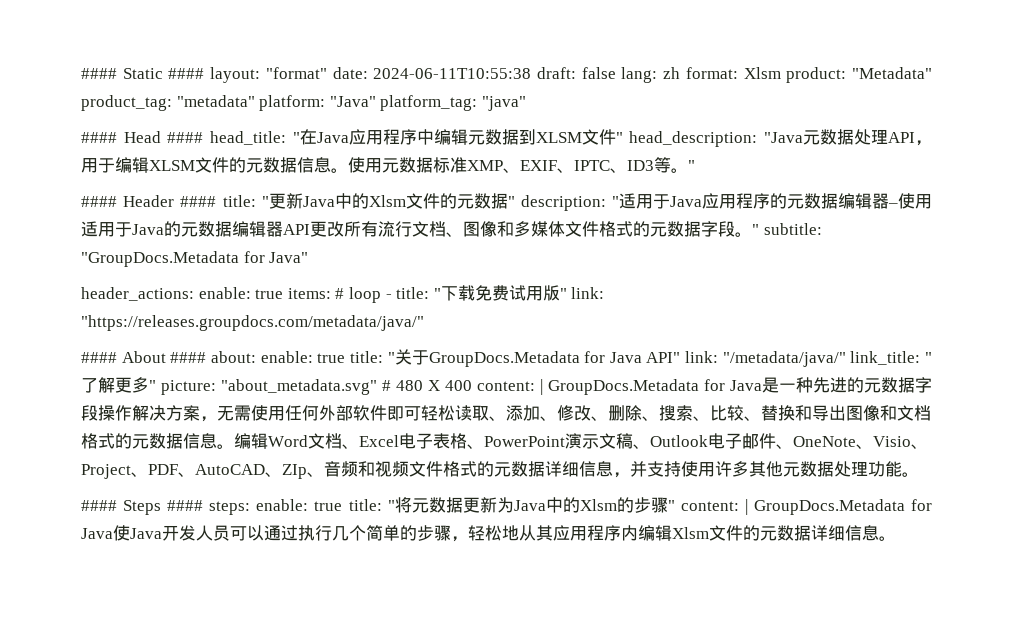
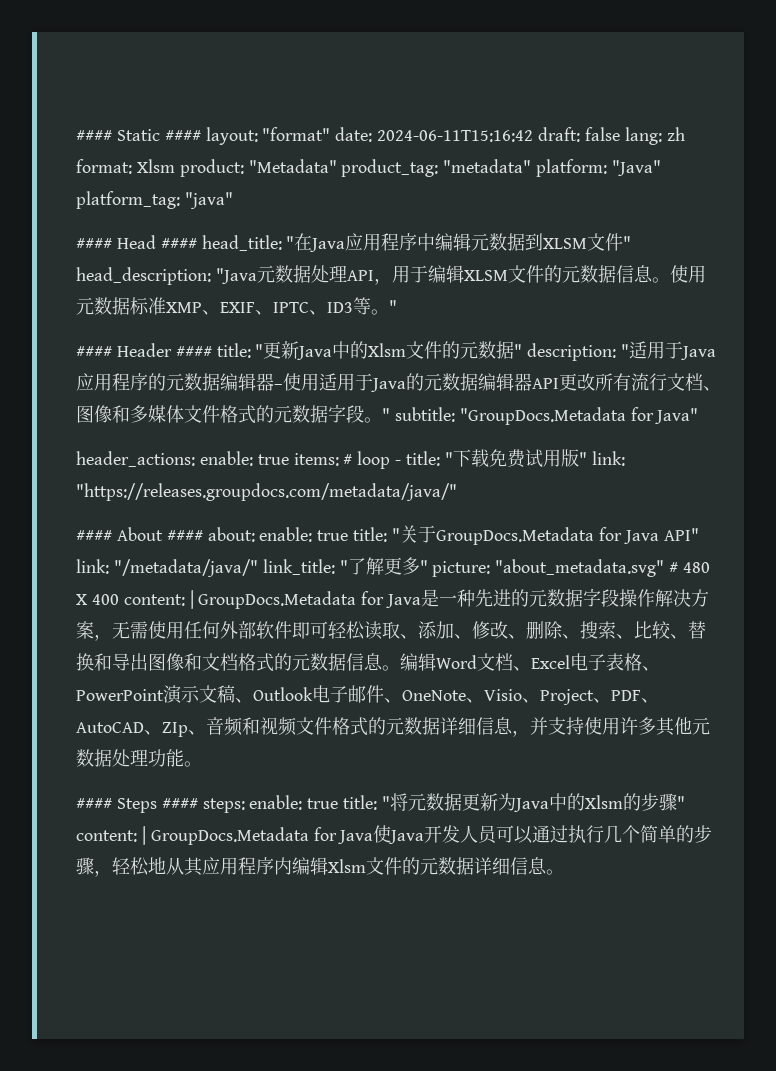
[373,68,532,79] 2024-06-11T10:55:38 -> [377,130,534,142] 2024-06-11T15:16:42

